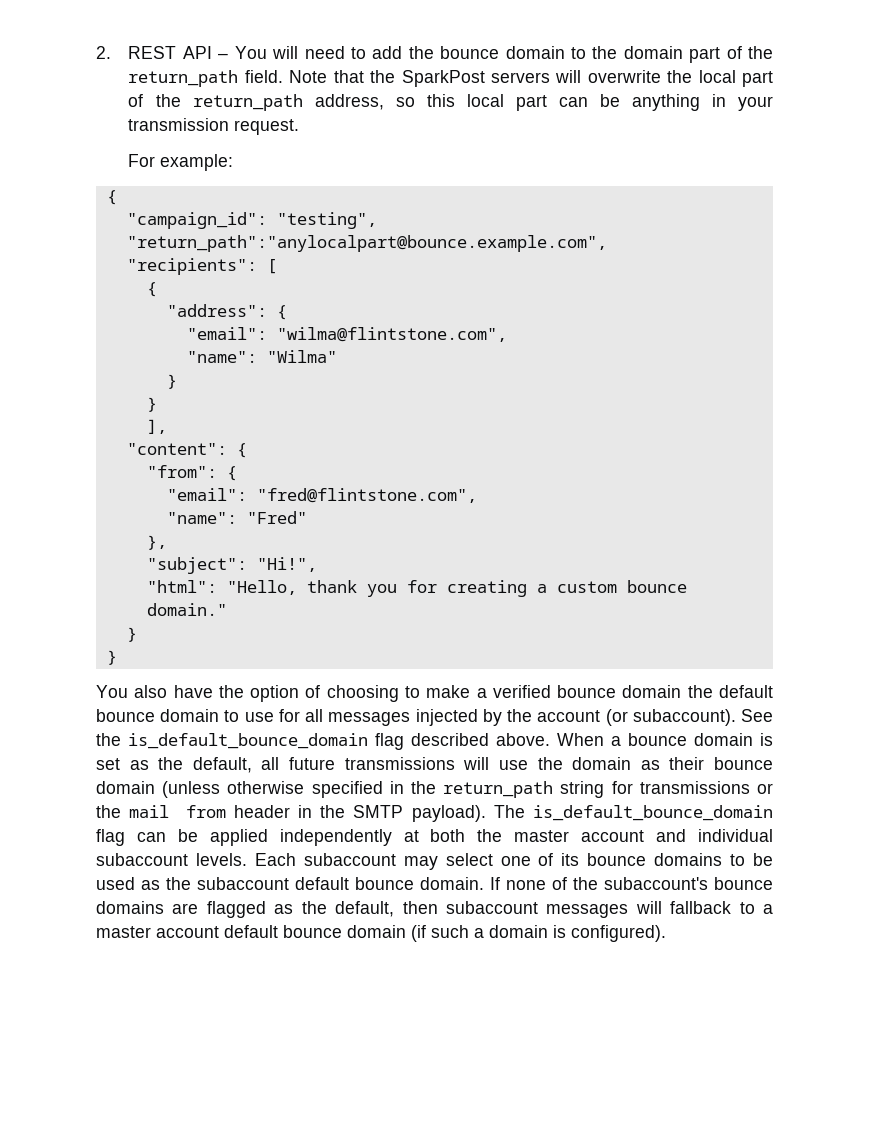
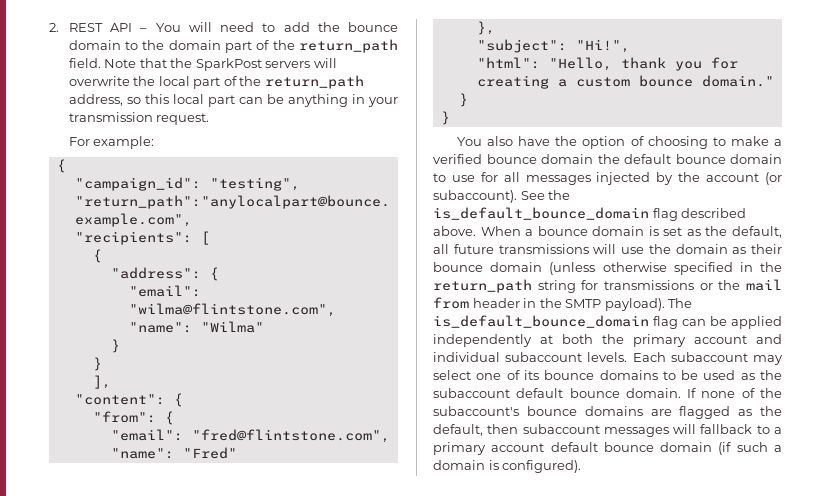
[514,830,570,842] master -> [633,334,686,347] primary
[96,926,151,938] master -> [433,442,486,455] primary

